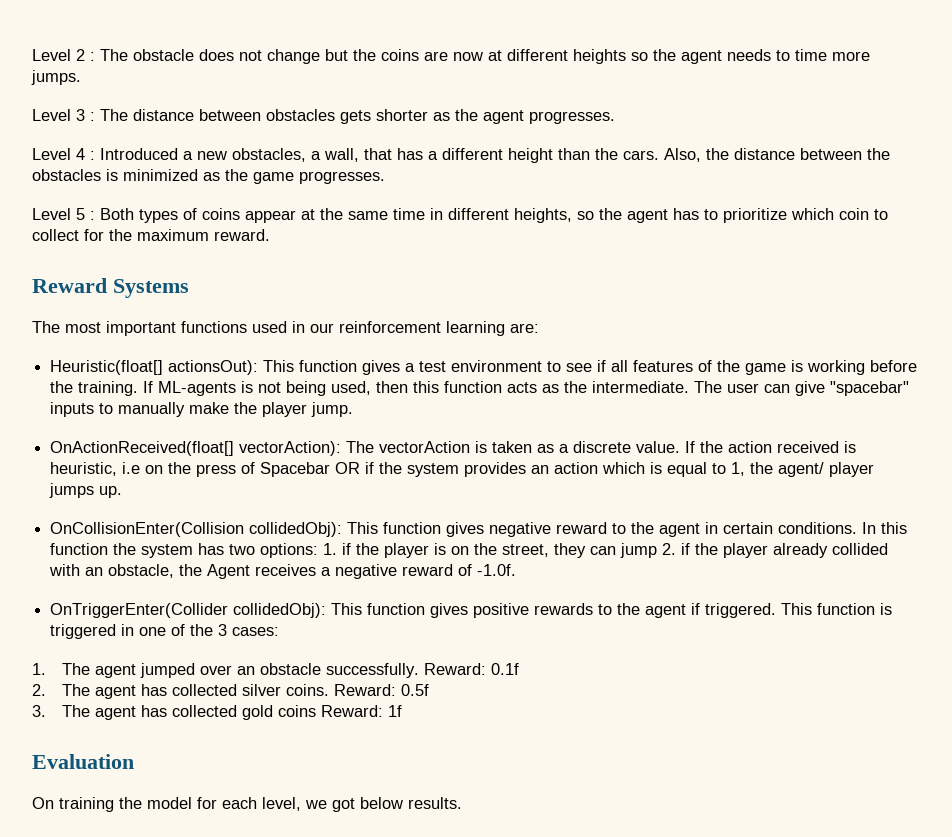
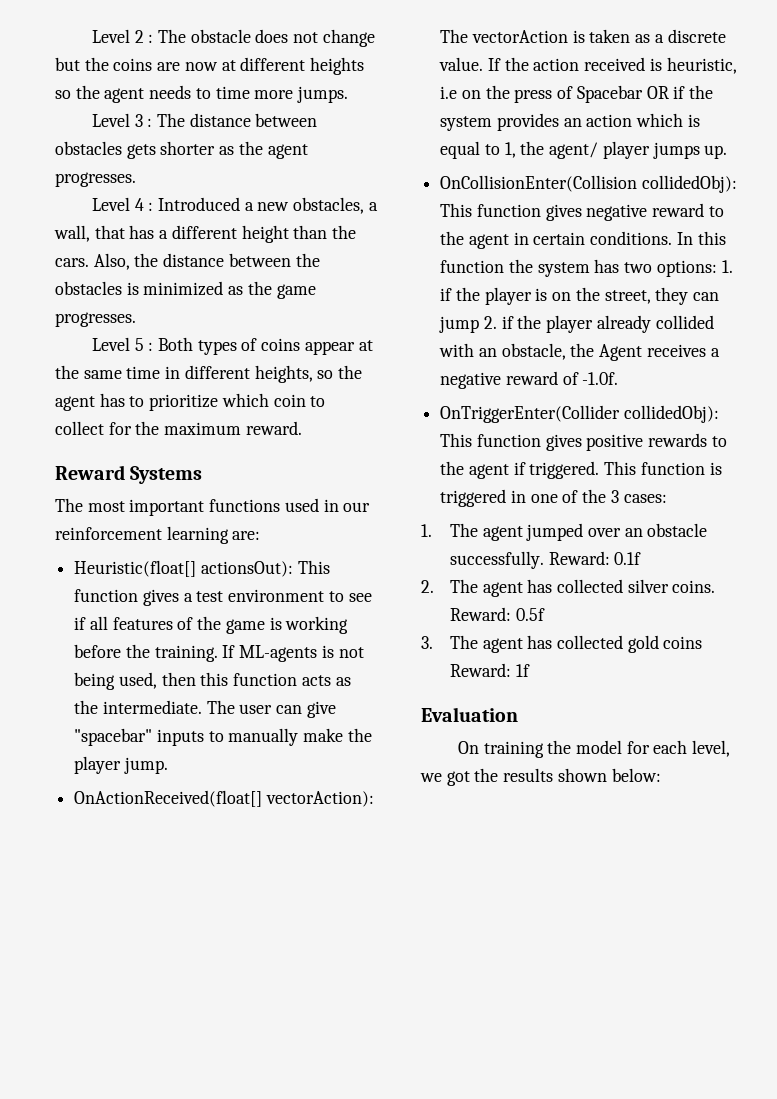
[360,797,462,809] below results. -> [474,768,661,782] the results shown below:

